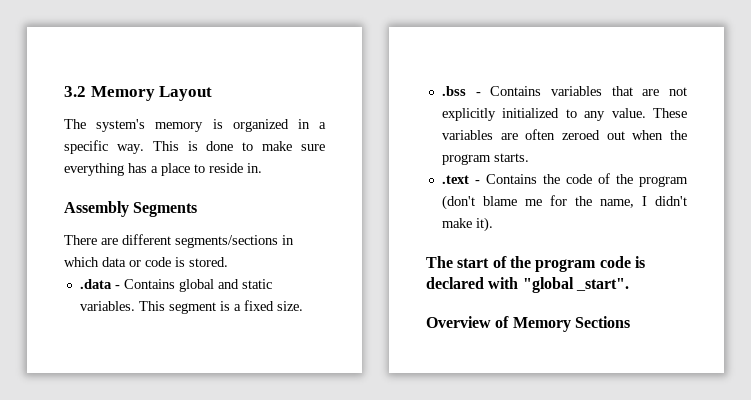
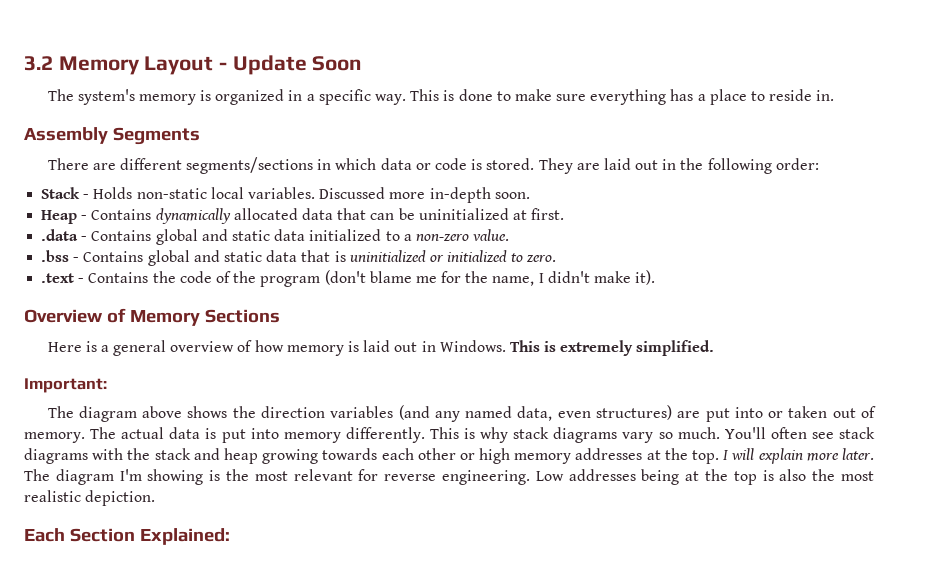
(213, 93) none -> [219,55,363,75] - Update Soon
(228, 262) none -> [538,158,819,174] [41,187,530,203] [41,208,565,224] They are laid out in the following order: // Stack - Holds non-static local variables. Discussed more in-depth soon. // Heap - Contains dynamically allocated data that can be uninitialized at first.
[79,300,303,314] [441,86,687,96] [441,108,687,121] [441,129,687,140] [441,153,529,165] variables. This segment is a fixed size. // .bss - Contains variables that are not explicitly initialized to any value. These variables are often zeroed out when the program starts. -> [274,229,510,241] [41,250,557,266] data initialized to a non-zero value. // .bss - Contains global and static data that is uninitialized or initialized to zero.
[426,256,645,272] [426,277,629,293] [426,316,630,332] The start of the program code is declared with "global _start". // Overview of Memory Sections -> [24,308,280,326] [47,340,715,356] [24,378,107,393] [47,405,876,422] [24,427,876,443] [24,448,874,464] [24,469,874,485] [24,490,156,506] [24,528,230,545] Overview of Memory Sections // Here is a general overview of how memory is laid out in Windows. This is extremely simplified. // Important: // The diagram above shows the direction variables (and any named data, even structures) are put into or taken out of memory. The actual data is put into memory differently. This is why stack diagrams vary so much. You'll often see stack diagrams with the stack and heap growing towards each other or high memory addresses at the top. I will explain more later. The diagram I'm showing is the most relevant for reverse engineering. Low addresses being at the top is also the most realistic depiction. // Each Section Explained:

